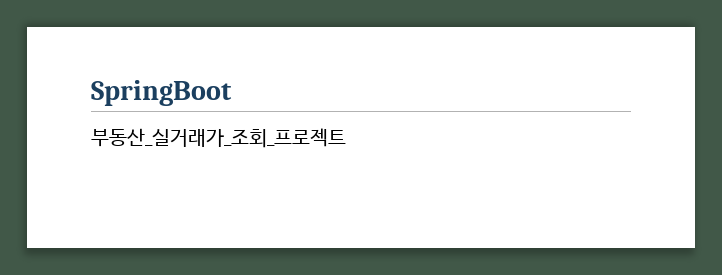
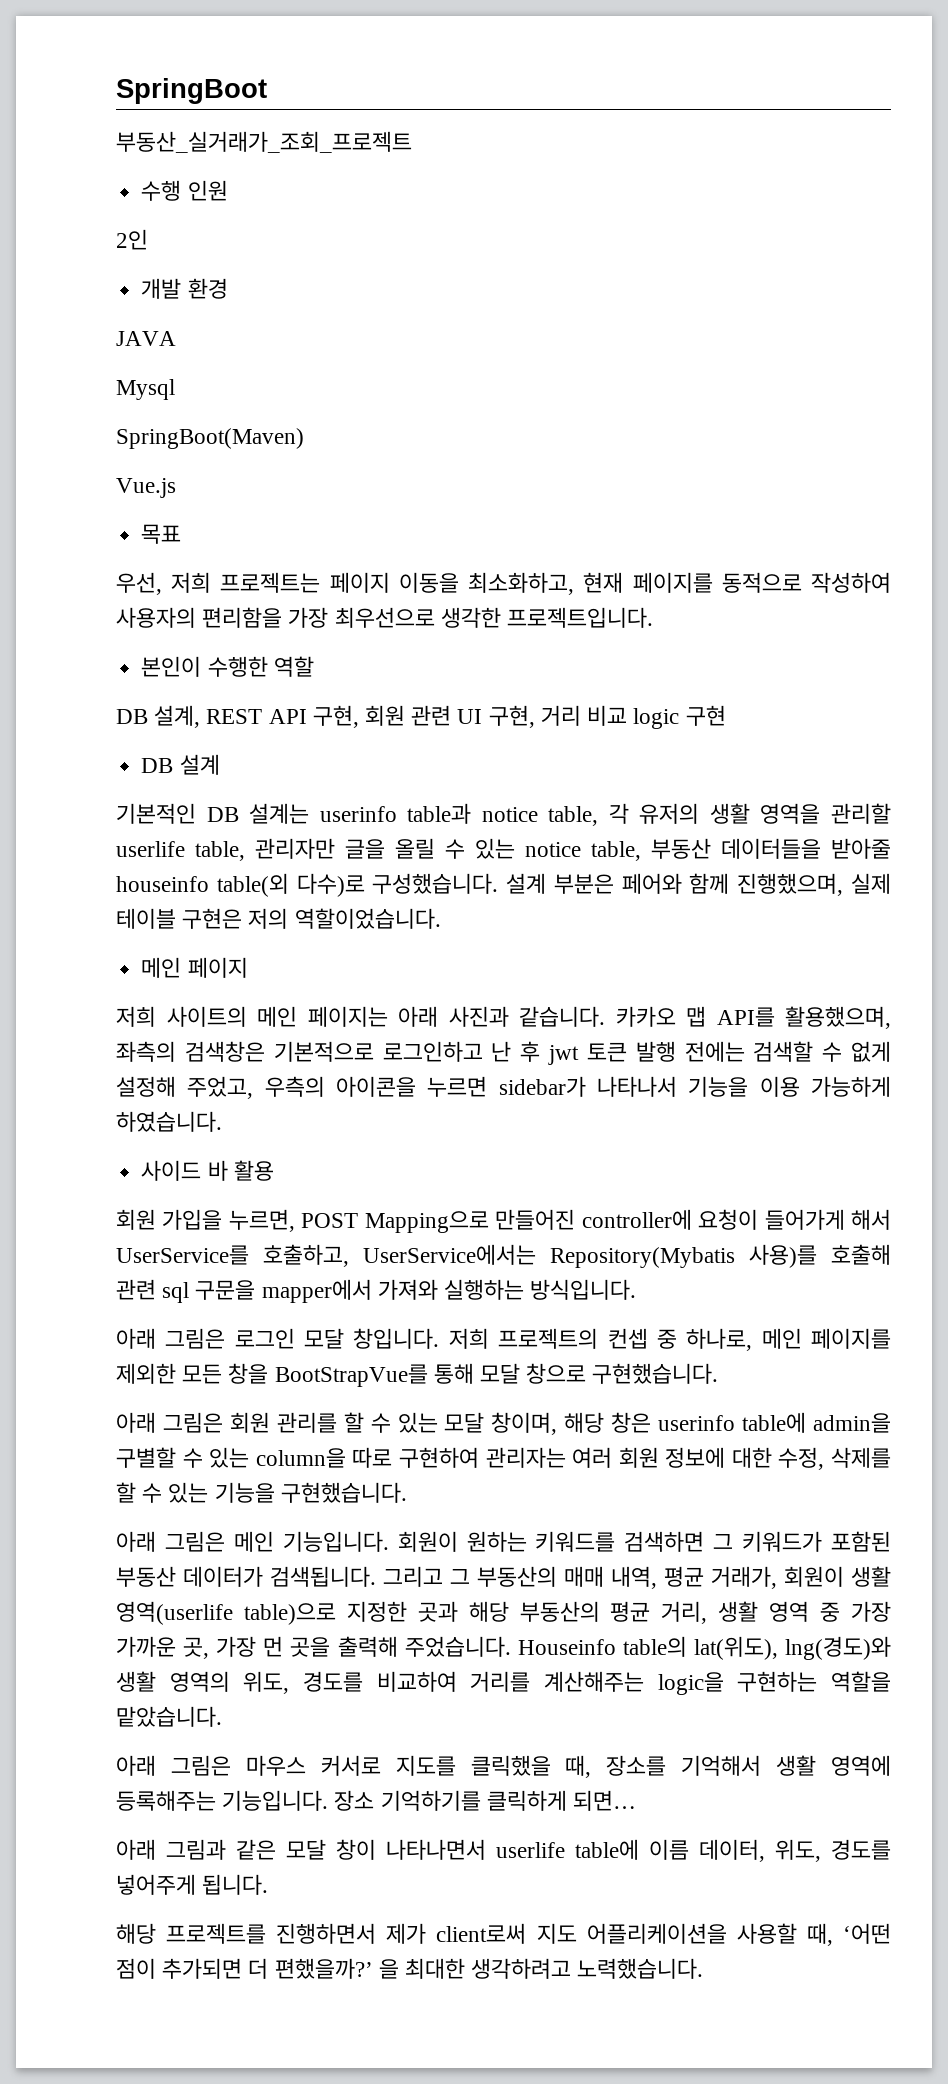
(346, 138) none -> [141,180,228,201] [116,229,148,250] [141,278,228,299] [116,331,176,346] [116,379,175,400] [116,428,304,449] [116,478,176,498] [141,524,182,544] [116,572,891,595] [116,607,654,628] [141,656,314,677] [116,705,726,729] [141,754,220,775] [116,803,891,826] [116,838,891,861] [116,873,891,897] [116,908,441,929] [141,957,248,978] [116,1006,891,1029] [116,1041,891,1065] [116,1076,891,1099] [116,1111,222,1132] [141,1160,274,1181] [116,1209,891,1233] [116,1244,891,1268] [116,1279,637,1303] [116,1328,891,1351] [116,1363,719,1387] [116,1412,891,1435] [116,1447,891,1470] [116,1482,407,1503] [116,1531,891,1552] [116,1566,891,1589] [116,1601,891,1625] [116,1636,892,1660] [116,1671,891,1695] [116,1706,222,1727] [116,1755,891,1778] [116,1790,637,1811] [116,1839,891,1862] [116,1874,269,1895] [116,1923,891,1946] [116,1958,704,1979] // 수행 인원 // 2인 // 개발 환경 // JAVA // Mysql // SpringBoot(Maven) // Vue.js // 목표 // 우선, 저희 프로젝트는 페이지 이동을 최소화하고, 현재 페이지를 동적으로 작성하여 사용자의 편리함을 가장 최우선으로 생각한 프로젝트입니다. // 본인이 수행한 역할 // DB 설계, REST API 구현, 회원 관련 UI 구현, 거리 비교 logic 구현 // DB 설계 // 기본적인 DB 설계는 userinfo table과 notice table, 각 유저의 생활 영역을 관리할 userlife table, 관리자만 글을 올릴 수 있는 notice table, 부동산 데이터들을 받아줄 houseinfo table(외 다수)로 구성했습니다. 설계 부분은 페어와 함께 진행했으며, 실제 테이블 구현은 저의 역할이었습니다. // 메인 페이지 // 저희 사이트의 메인 페이지는 아래 사진과 같습니다. 카카오 맵 API를 활용했으며, 좌측의 검색창은 기본적으로 로그인하고 난 후 jwt 토큰 발행 전에는 검색할 수 없게 설정해 주었고, 우측의 아이콘을 누르면 sidebar가 나타나서 기능을 이용 가능하게 하였습니다. // 사이드 바 활용 // 회원 가입을 누르면, POST Mapping으로 만들어진 controller에 요청이 들어가게 해서 UserService를 호출하고, UserService에서는 Repository(Mybatis 사용)를 호출해 관련 sql 구문을 mapper에서 가져와 실행하는 방식입니다. // 아래 그림은 로그인 모달 창입니다. 저희 프로젝트의 컨셉 중 하나로, 메인 페이지를 제외한 모든 창을 BootStrapVue를 통해 모달 창으로 구현했습니다. // 아래 그림은 회원 관리를 할 수 있는 모달 창이며, 해당 창은 userinfo table에 admin을 구별할 수 있는 column을 따로 구현하여 관리자는 여러 회원 정보에 대한 수정, 삭제를 할 수 있는 기능을 구현했습니다. // 아래 그림은 메인 기능입니다. 회원이 원하는 키워드를 검색하면 그 키워드가 포함된 부동산 데이터가 검색됩니다. 그리고 그 부동산의 매매 내역, 평균 거래가, 회원이 생활 영역(userlife table)으로 지정한 곳과 해당 부동산의 평균 거리, 생활 영역 중 가장 가까운 곳, 가장 먼 곳을 출력해 주었습니다. Houseinfo table의 lat(위도), lng(경도)와 생활 영역의 위도, 경도를 비교하여 거리를 계산해주는 logic을 구현하는 역할을 맡았습니다. // 아래 그림은 마우스 커서로 지도를 클릭했을 때, 장소를 기억해서 생활 영역에 등록해주는 기능입니다. 장소 기억하기를 클릭하게 되면… // 아래 그림과 같은 모달 창이 나타나면서 userlife table에 이름 데이터, 위도, 경도를 넣어주게 됩니다. // 해당 프로젝트를 진행하면서 제가 client로써 지도 어플리케이션을 사용할 때, ‘어떤 점이 추가되면 더 편했을까?’ 을 최대한 생각하려고 노력했습니다.

